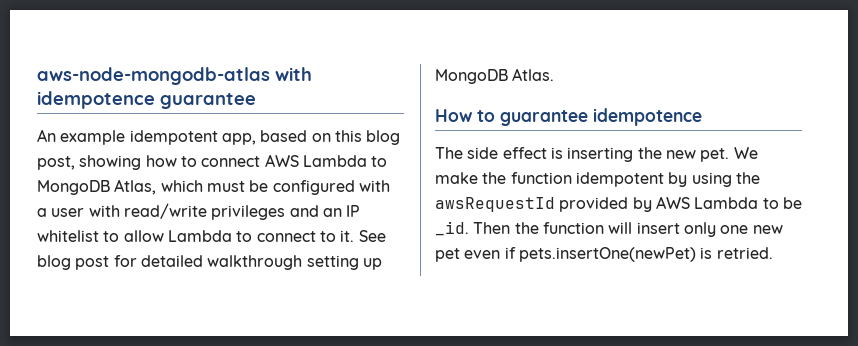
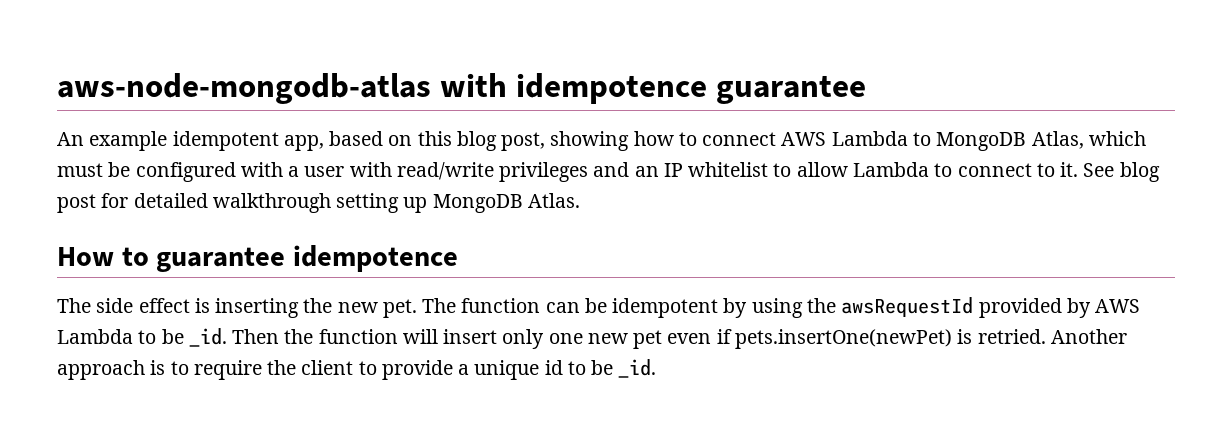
[733,147,758,159] [435,172,572,184] We make the function -> [422,298,607,313] The function can be
(773, 253) none -> [1050,329,1127,344] [57,359,657,380] Another approach is to require the client to provide a unique id to be _id.

